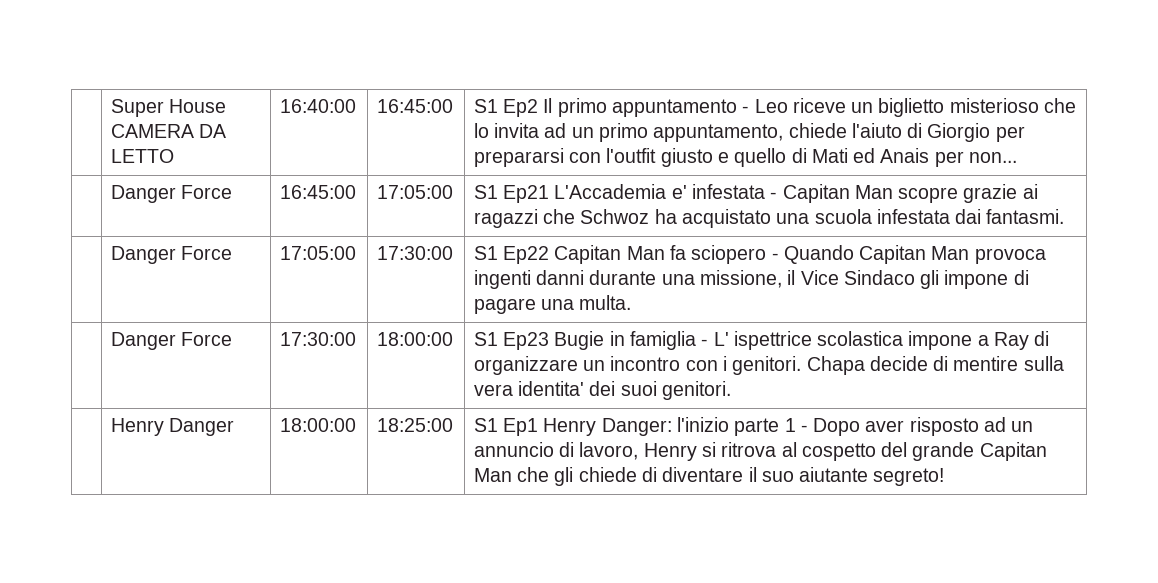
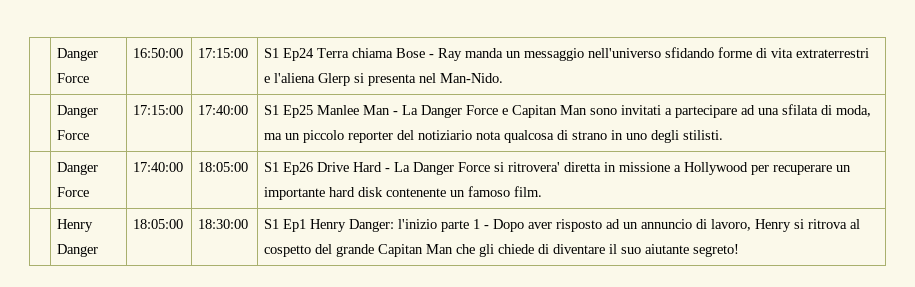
[110,99,227,117] [110,124,227,138] [110,149,174,163] [279,99,356,113] [376,99,453,113] [473,98,1076,117] [473,123,1025,142] [473,148,1017,167] [110,185,233,203] [279,185,356,199] [376,185,453,199] [473,184,1038,203] [473,209,1065,228] [110,246,233,264] [279,246,356,260] [376,246,453,260] [473,245,1046,264] [473,270,1029,289] [473,295,632,314] [110,332,233,350] [279,332,356,346] [376,332,453,346] [473,331,1050,350] [473,356,1064,375] [473,381,732,400] | Super House CAMERA DA LETTO | 16:40:00 | 16:45:00 | S1 Ep2 Il primo appuntamento - Leo riceve un biglietto misterioso che lo invita ad un primo appuntamento, chiede l'aiuto di Giorgio per prepararsi con l'outfit giusto e quello di Mati ed Anais per non... // | Danger Force | 16:45:00 | 17:05:00 | S1 Ep21 L'Accademia e' infestata - Capitan Man scopre grazie ai ragazzi che Schwoz ha acquistato una scuola infestata dai fantasmi. // | Danger Force | 17:05:00 | 17:30:00 | S1 Ep22 Capitan Man fa sciopero - Quando Capitan Man provoca ingenti danni durante una missione, il Vice Sindaco gli impone di pagare una multa. // | Danger Force | 17:30:00 | 18:00:00 | S1 Ep23 Bugie in famiglia - L' ispettrice scolastica impone a Ray di organizzare un incontro con i genitori. Chapa decide di mentire sulla vera identita' dei suoi genitori. -> [57,48,99,61] [57,73,90,83] [133,48,184,58] [198,48,249,58] [264,47,870,61] [264,73,504,86] [57,105,99,118] [57,130,90,140] [133,105,184,115] [198,105,249,115] [264,104,872,118] [264,130,724,143] [57,162,99,175] [57,187,90,197] [133,162,184,172] [198,162,249,172] [264,162,852,175] [264,186,543,200] | Danger Force | 16:50:00 | 17:15:00 | S1 Ep24 Terra chiama Bose - Ray manda un messaggio nell'universo sfidando forme di vita extraterrestri e l'aliena Glerp si presenta nel Man-Nido. // | Danger Force | 17:15:00 | 17:40:00 | S1 Ep25 Manlee Man - La Danger Force e Capitan Man sono invitati a partecipare ad una sfilata di moda, ma un piccolo reporter del notiziario nota qualcosa di strano in uno degli stilisti. // | Danger Force | 17:40:00 | 18:05:00 | S1 Ep26 Drive Hard - La Danger Force si ritrovera' diretta in missione a Hollywood per recuperare un importante hard disk contenente un famoso film.
[279,418,356,432] [376,418,453,432] 18:00:00 | 18:25:00 -> [133,219,184,229] [198,219,249,229] 18:05:00 | 18:30:00

